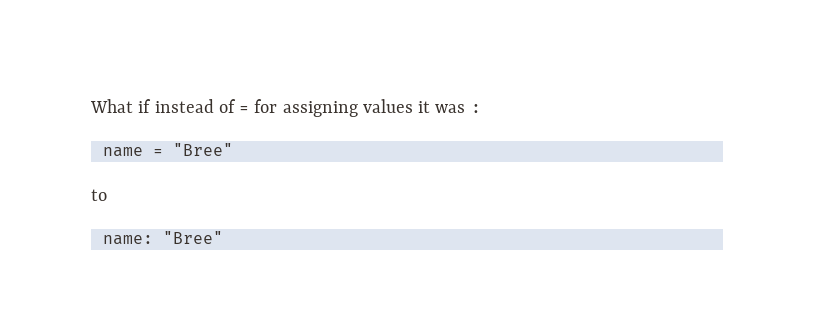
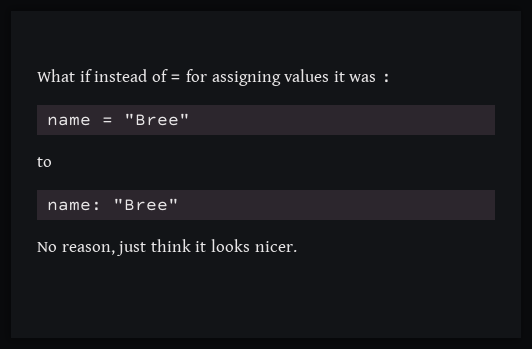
(223, 237) none -> [37,239,297,256] // No reason, just think it looks nicer.

